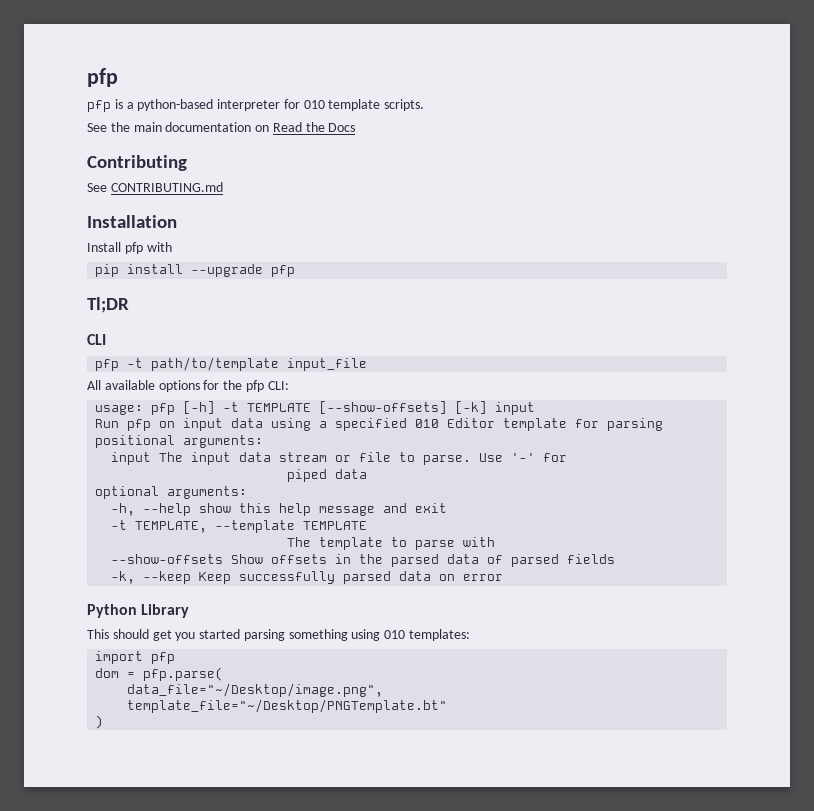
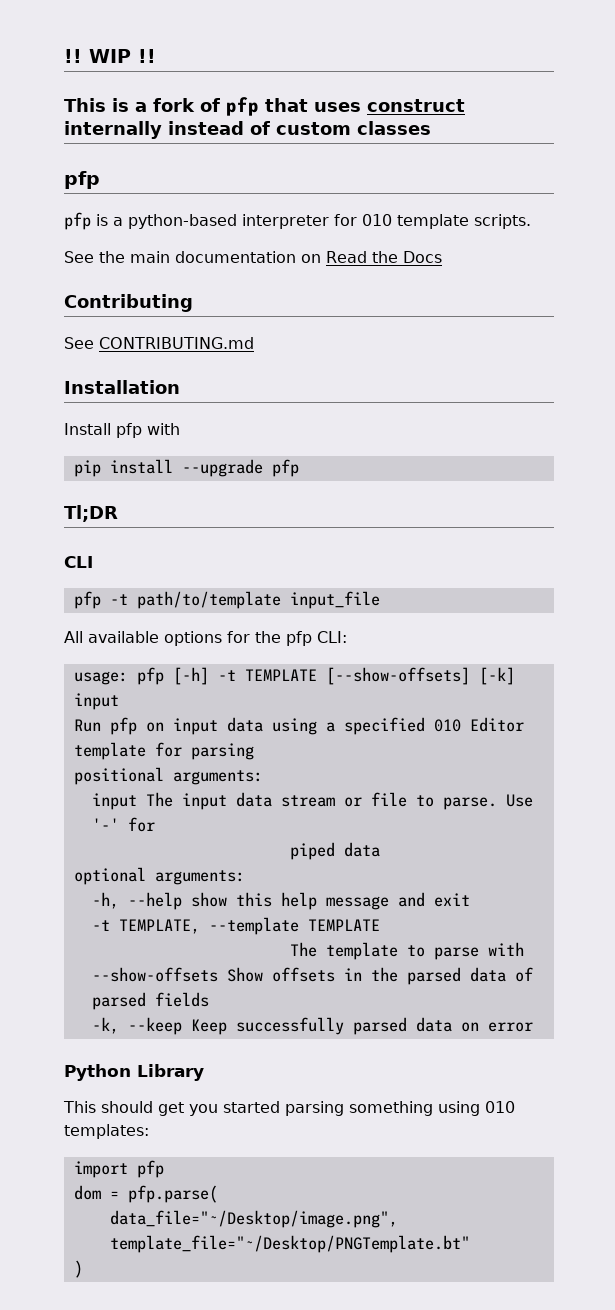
(87, 77) none -> [64,49,156,63] [64,97,465,116] [64,121,431,139] !! WIP !! // This is a fork of pfp that uses construct internally instead of custom classes //

